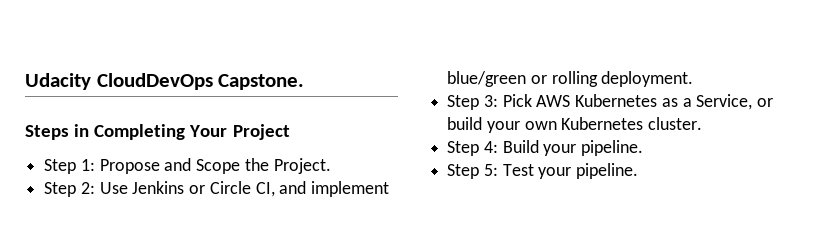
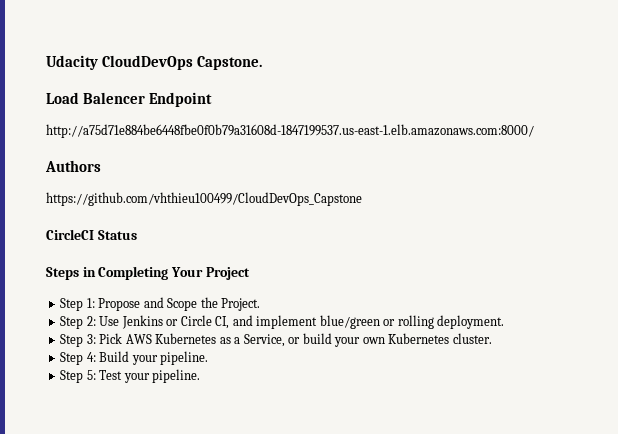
(305, 82) none -> [46,92,212,107] [46,124,534,138] [45,160,101,172] [46,192,362,206] [46,229,137,240] // Load Balencer Endpoint // http://a75d71e884be6448fbe0f0b79a31608d-1847199537.us-east-1.elb.amazonaws.com:8000/ // Authors // https://github.com/vhthieu100499/CloudDevOps_Capstone // CircleCI Status

